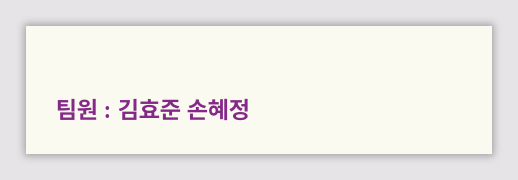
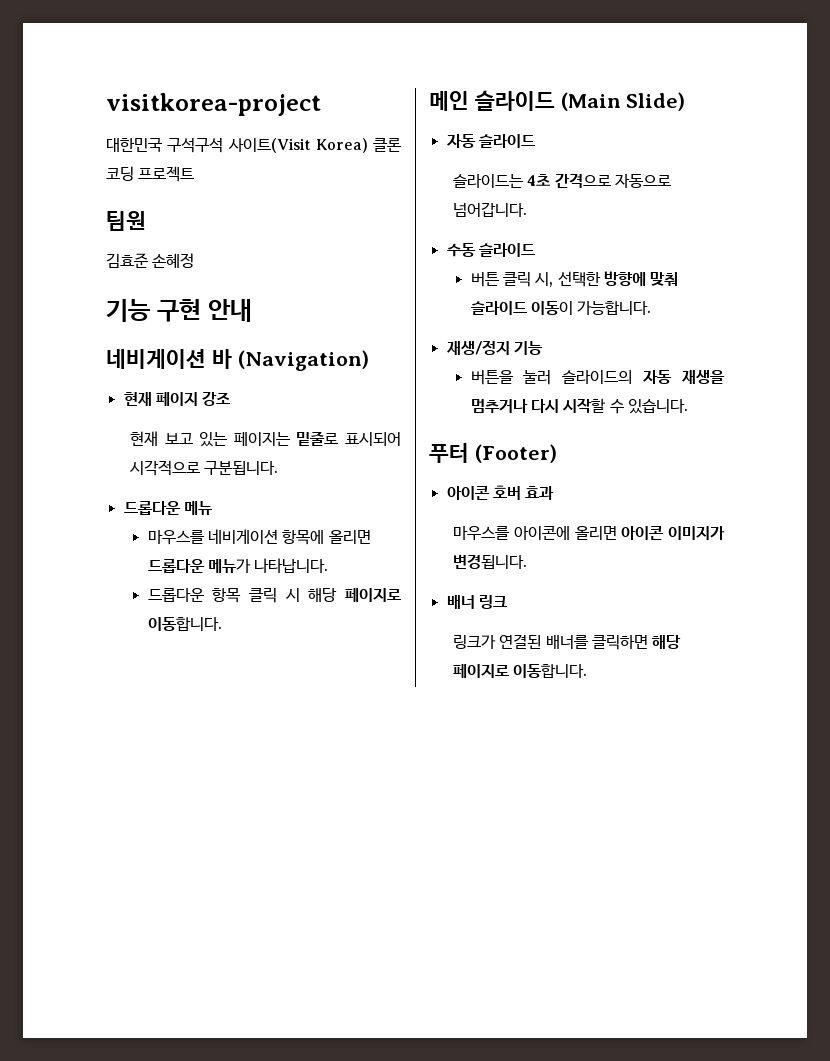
(56, 109) none -> [106,93,321,116] [106,137,402,153] [106,166,195,182] visitkorea-project // 대한민국 구석구석 사이트(Visit Korea) 클론 코딩 프로젝트 //
[104,106,112,118] : -> (146, 221) //
(251, 109) none -> [106,299,252,322] [106,349,369,371] [123,391,231,406] [130,431,401,447] [130,460,279,476] [123,501,212,515] [147,529,371,545] [147,558,329,573] [147,588,402,603] [147,617,222,631] [429,90,686,111] [445,134,535,148] [453,173,671,188] [453,202,528,217] [446,243,535,257] [470,271,679,287] [470,301,652,315] [446,340,543,355] [470,370,725,385] [470,398,688,414] [429,443,557,463] [446,485,555,500] [453,526,725,541] [453,554,528,569] [446,595,507,609] [453,634,682,650] [453,664,588,678] // 기능 구현 안내 // 네비게이션 바 (Navigation) // 현재 페이지 강조 // 현재 보고 있는 페이지는 밑줄로 표시되어 시각적으로 구분됩니다. // 드롭다운 메뉴 // 마우스를 네비게이션 항목에 올리면 드롭다운 메뉴가 나타납니다. // 드롭다운 항목 클릭 시 해당 페이지로 이동합니다. // 메인 슬라이드 (Main Slide) // 자동 슬라이드 // 슬라이드는 4초 간격으로 자동으로 넘어갑니다. // 수동 슬라이드 // 버튼 클릭 시, 선택한 방향에 맞춰 슬라이드 이동이 가능합니다. // 재생/정지 기능 // 버튼을 눌러 슬라이드의 자동 재생을 멈추거나 다시 시작할 수 있습니다. // 푸터 (Footer) // 아이콘 호버 효과 // 마우스를 아이콘에 올리면 아이콘 이미지가 변경됩니다. // 배너 링크 // 링크가 연결된 배너를 클릭하면 해당 페이지로 이동합니다.

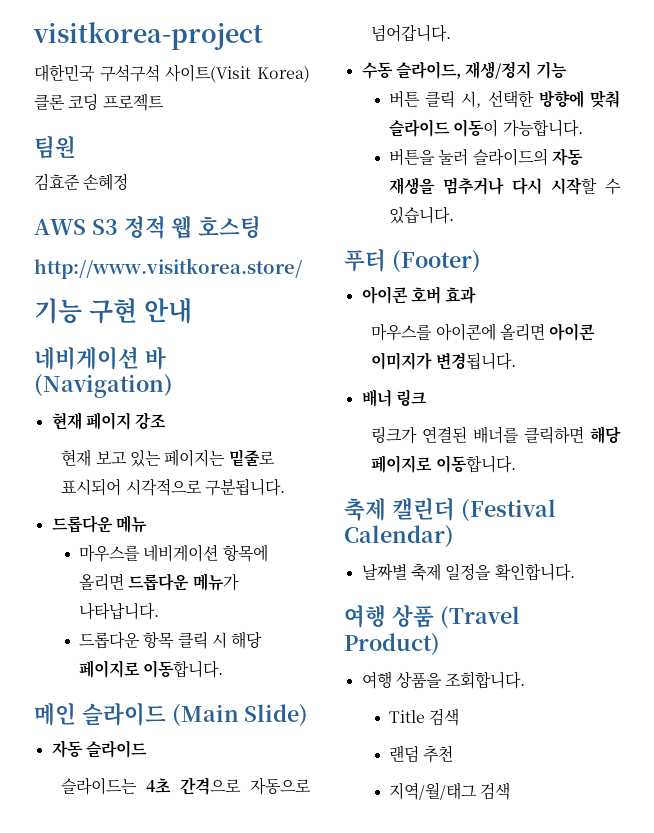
(195, 260) none -> [34,215,262,239] [34,258,303,279] // AWS S3 정적 웹 호스팅 // http://www.visitkorea.store/
[478,243,535,257] 슬라이드 -> [395,61,567,79] 슬라이드, 재생/정지 기능
[446,340,543,355] // 재생/정지 기능 -> (583, 128) none
(588, 671) none -> [344,497,556,522] [344,525,454,548] [361,563,575,581] [344,605,520,629] [344,633,440,656] [361,671,526,689] [389,708,460,726] [389,745,454,763] [389,782,511,800] // 축제 캘린더 (Festival Calendar) // 날짜별 축제 일정을 확인합니다. // 여행 상품 (Travel Product) // 여행 상품을 조회합니다. // Title 검색 // 랜덤 추천 // 지역/월/태그 검색

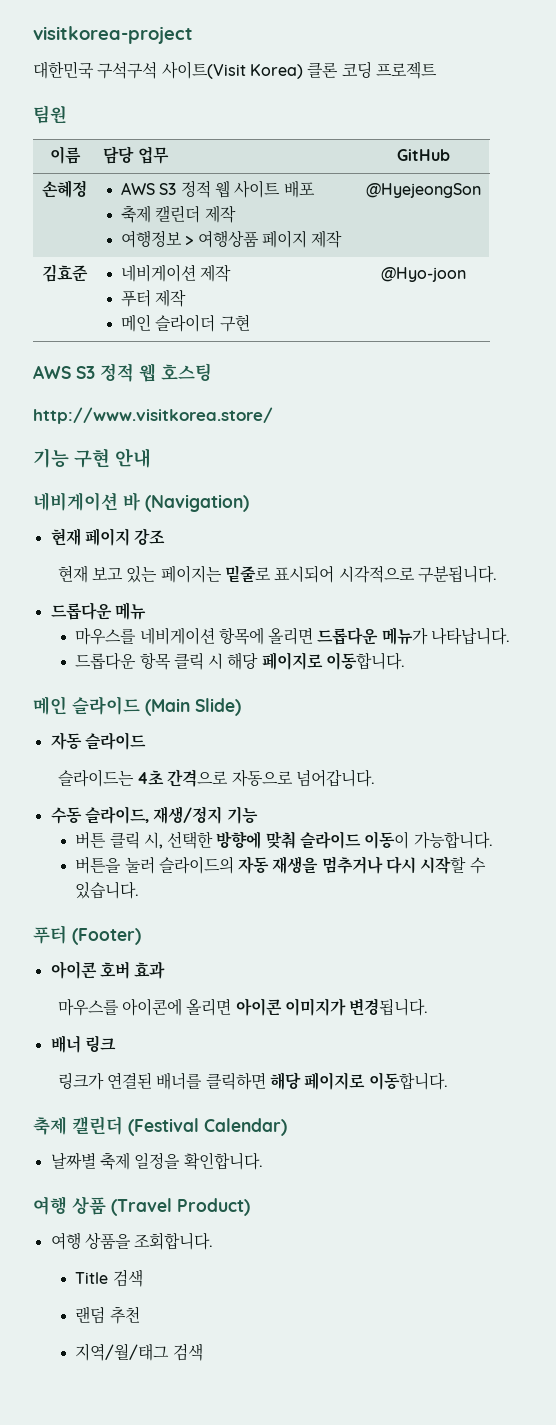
[34,173,129,191] // 김효준 손혜정 -> [49,146,81,164] [103,146,169,164] [396,149,450,161] [42,180,87,198] [121,180,315,198] [121,205,236,223] [121,230,343,248] [365,183,481,198] [42,264,88,282] [121,264,232,282] [121,289,187,307] [121,314,250,332] [380,267,466,282] // 이름 | 담당 업무 | GitHub // 손혜정 | AWS S3 정적 웹 사이트 배포 // 축제 캘린더 제작 // 여행정보 > 여행상품 페이지 제작 | @HyejeongSon // 김효준 | 네비게이션 제작 // 푸터 제작 // 메인 슬라이더 구현 | @Hyo-joon

